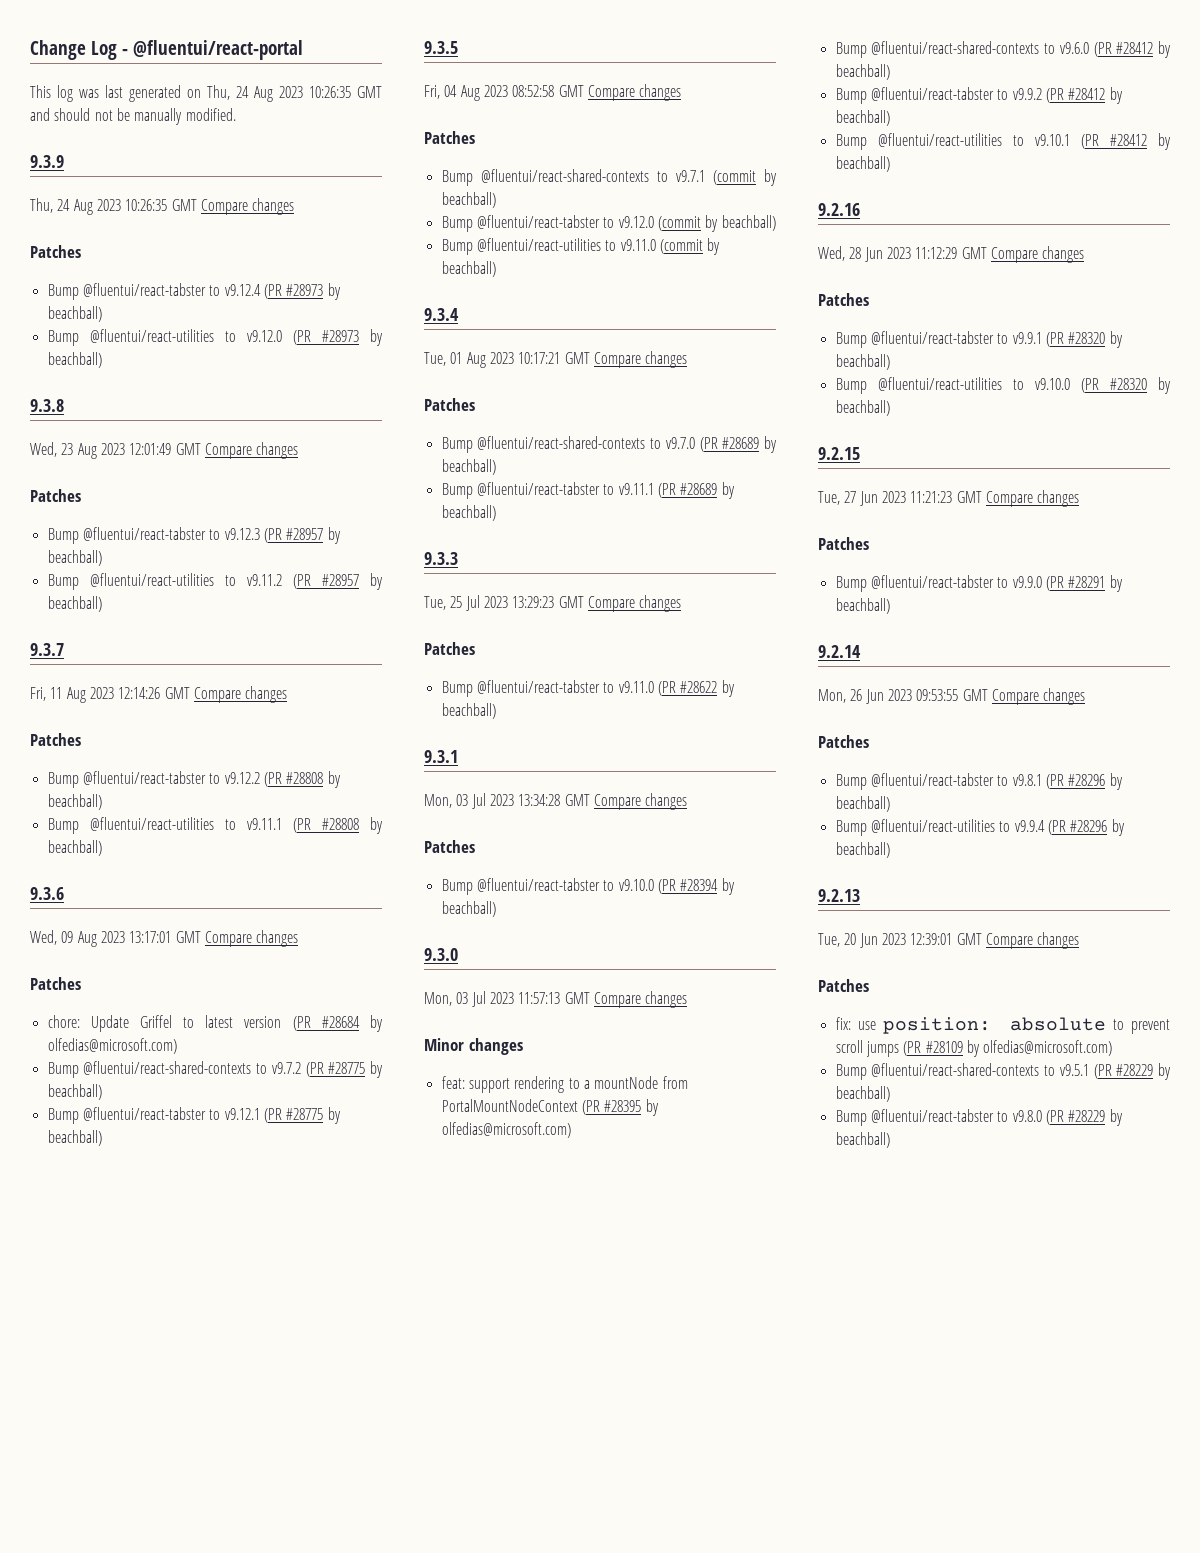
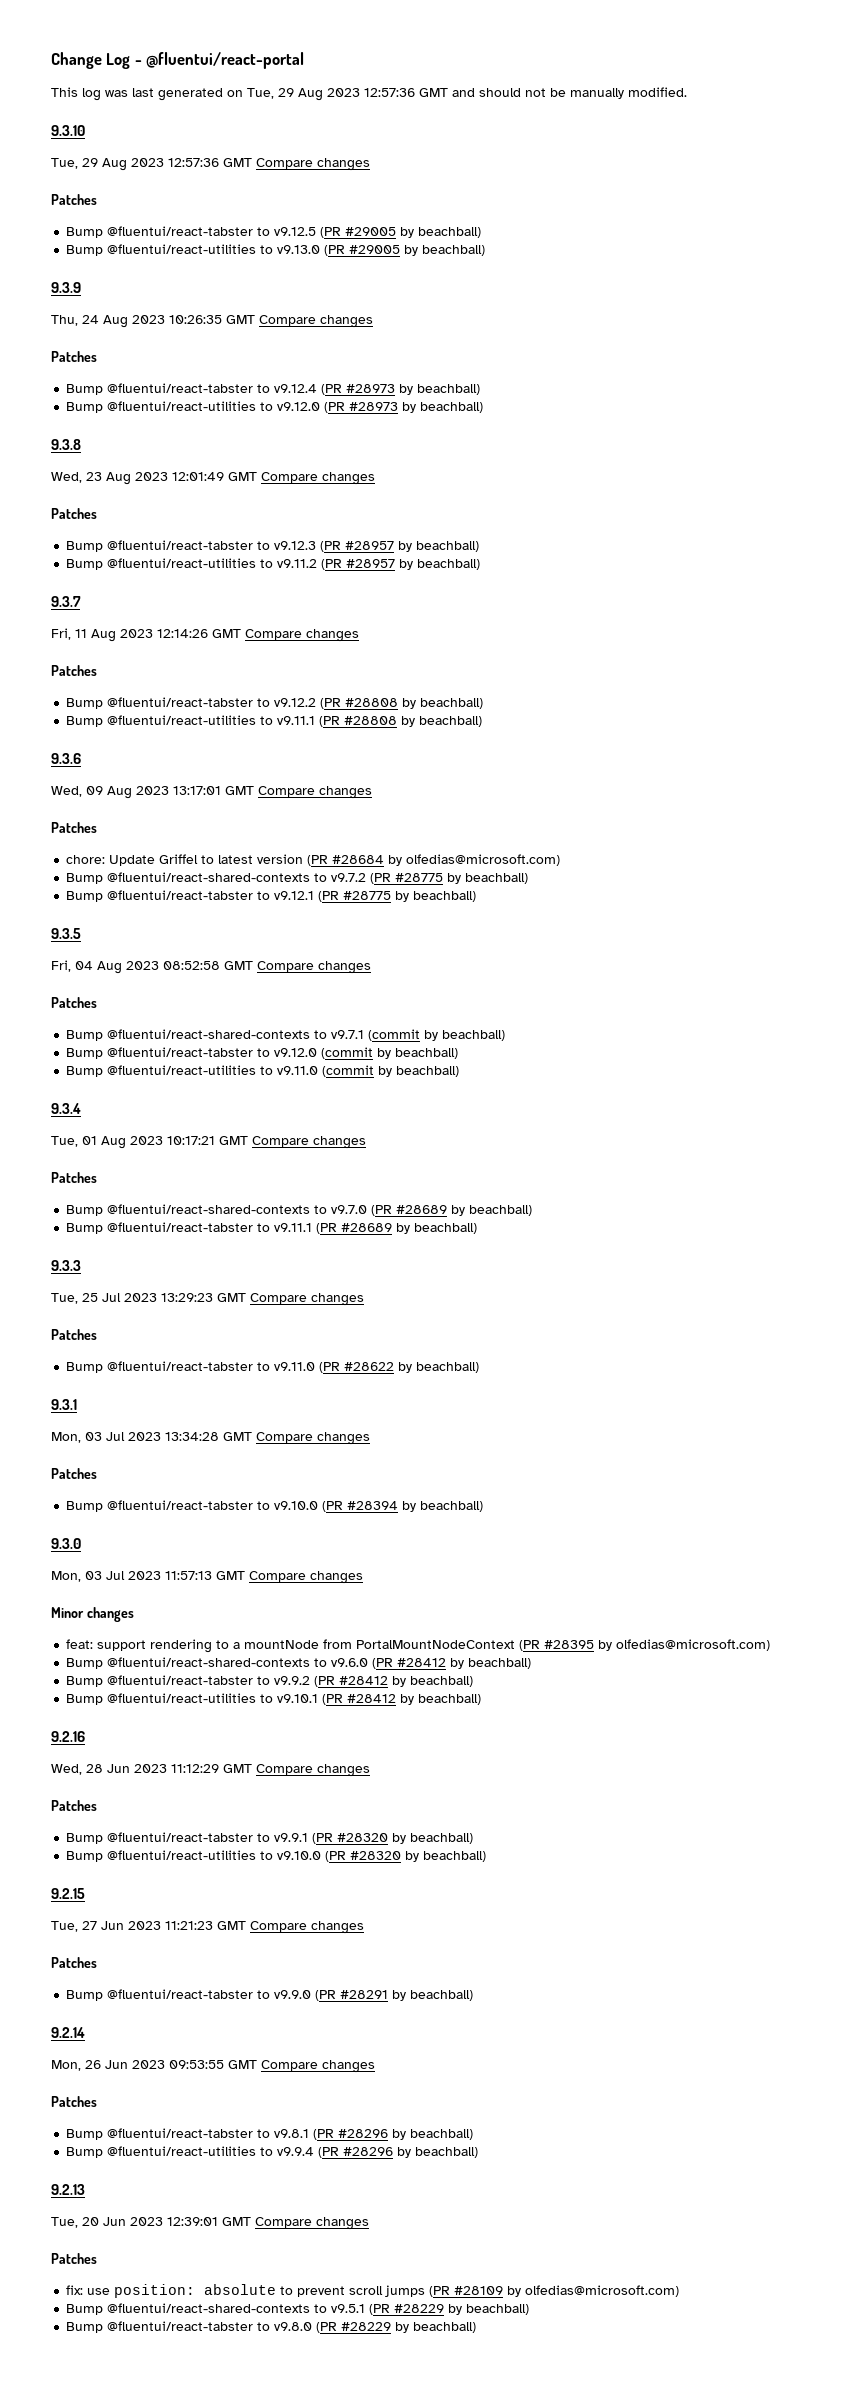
[207,85,351,102] Thu, 24 Aug 2023 10:26:35 -> [247,88,415,101] Tue, 29 Aug 2023 12:57:36
(236, 114) none -> [51,125,85,136] [51,158,370,171] [51,194,97,205] [66,226,482,238] [66,244,486,256] // 9.3.10 // Tue, 29 Aug 2023 12:57:36 GMT Compare changes // Patches // Bump @fluentui/react-tabster to v9.12.5 (PR #29005 by beachball) // Bump @fluentui/react-utilities to v9.13.0 (PR #29005 by beachball)

